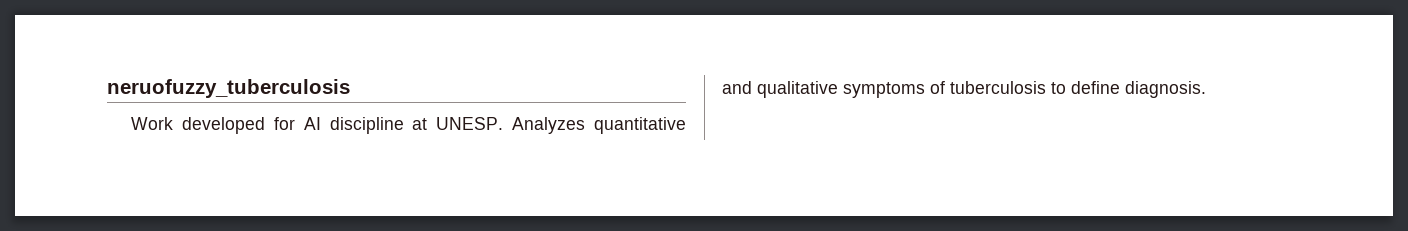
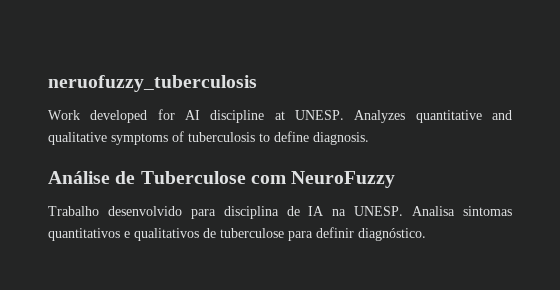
(1206, 89) none -> [48,171,396,188] [48,206,513,219] [48,227,426,241] // Análise de Tuberculose com NeuroFuzzy // Trabalho desenvolvido para disciplina de IA na UNESP. Analisa sintomas quantitativos e qualitativos de tuberculose para definir diagnóstico.

